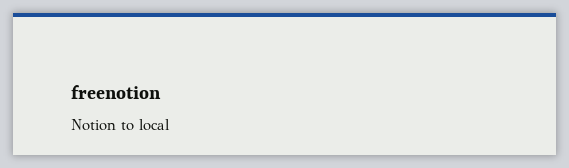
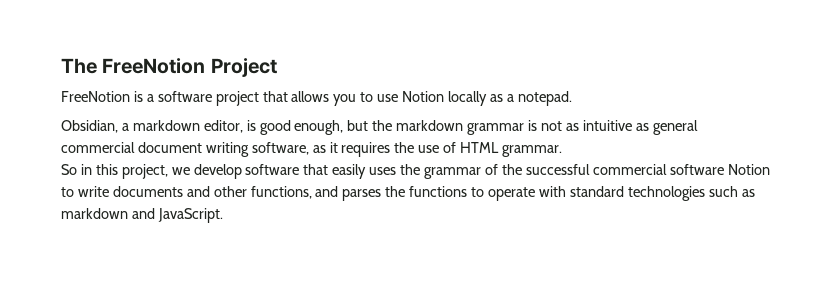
[71,85,161,99] [71,119,170,131] freenotion // Notion to local -> [61,58,277,77] [61,91,572,106] [61,120,698,135] [61,142,563,157] [61,164,770,179] [61,186,755,201] [61,208,223,223] The FreeNotion Project // FreeNotion is a software project that allows you to use Notion locally as a notepad. // Obsidian, a markdown editor, is good enough, but the markdown grammar is not as intuitive as general commercial document writing software, as it requires the use of HTML grammar. // So in this project, we develop software that easily uses the grammar of the successful commercial software Notion to write documents and other functions, and parses the functions to operate with standard technologies such as markdown and JavaScript.

